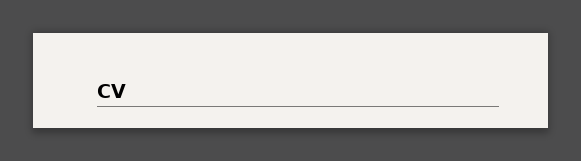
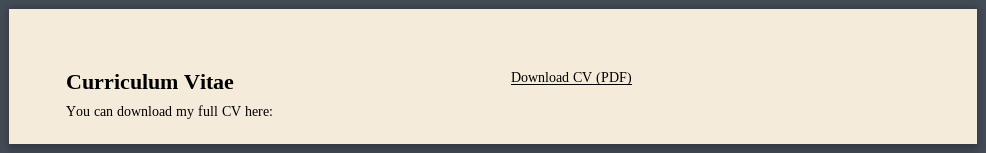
[97,84,126,98] CV -> [66,74,234,89] [66,105,273,119] [511,72,632,85] Curriculum Vitae // You can download my full CV here: // Download CV (PDF)

